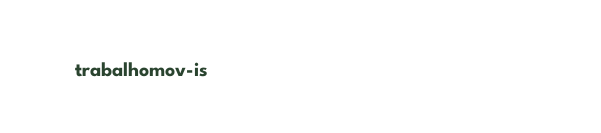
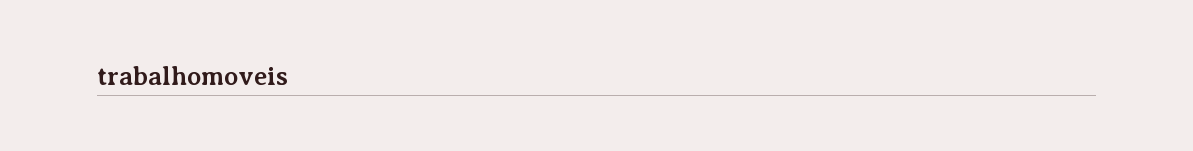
[75,62,208,77] trabalhomov-is -> [97,66,288,85] trabalhomoveis

